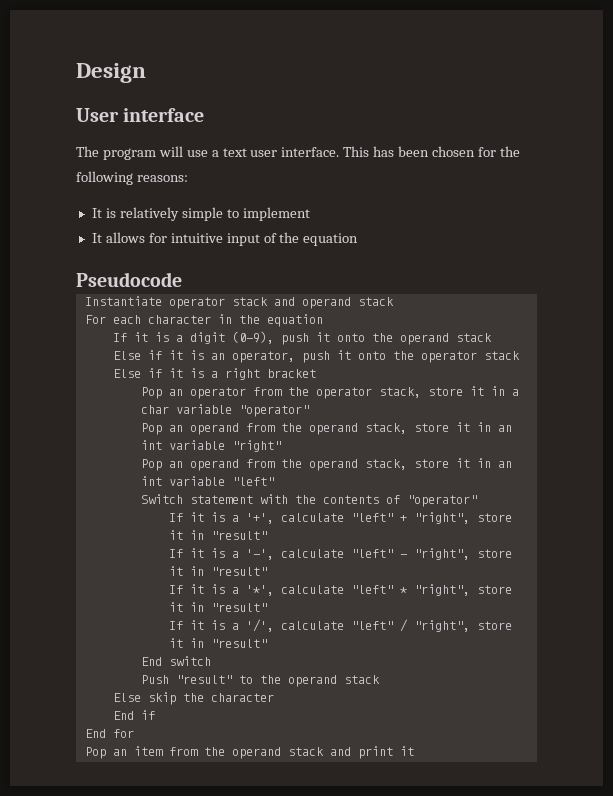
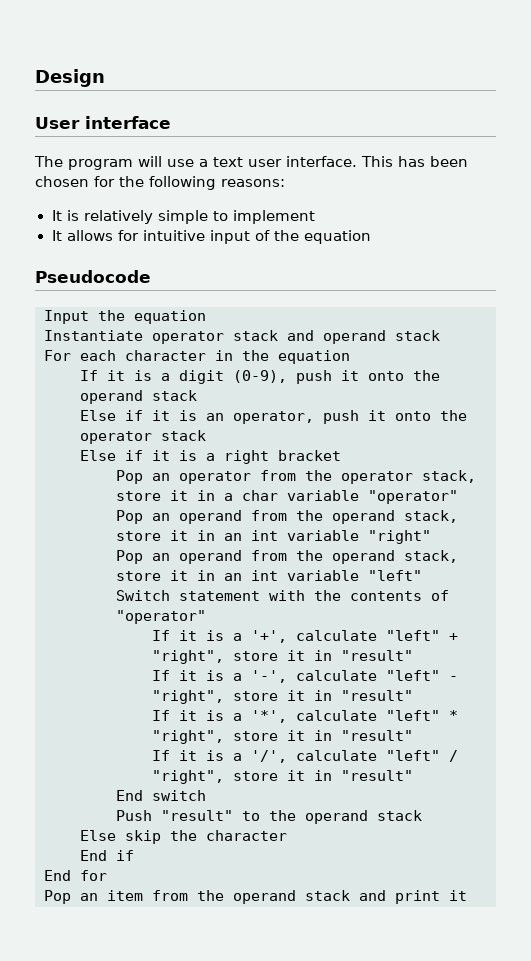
(182, 279) none -> [44,310,206,324] // Input the equation

